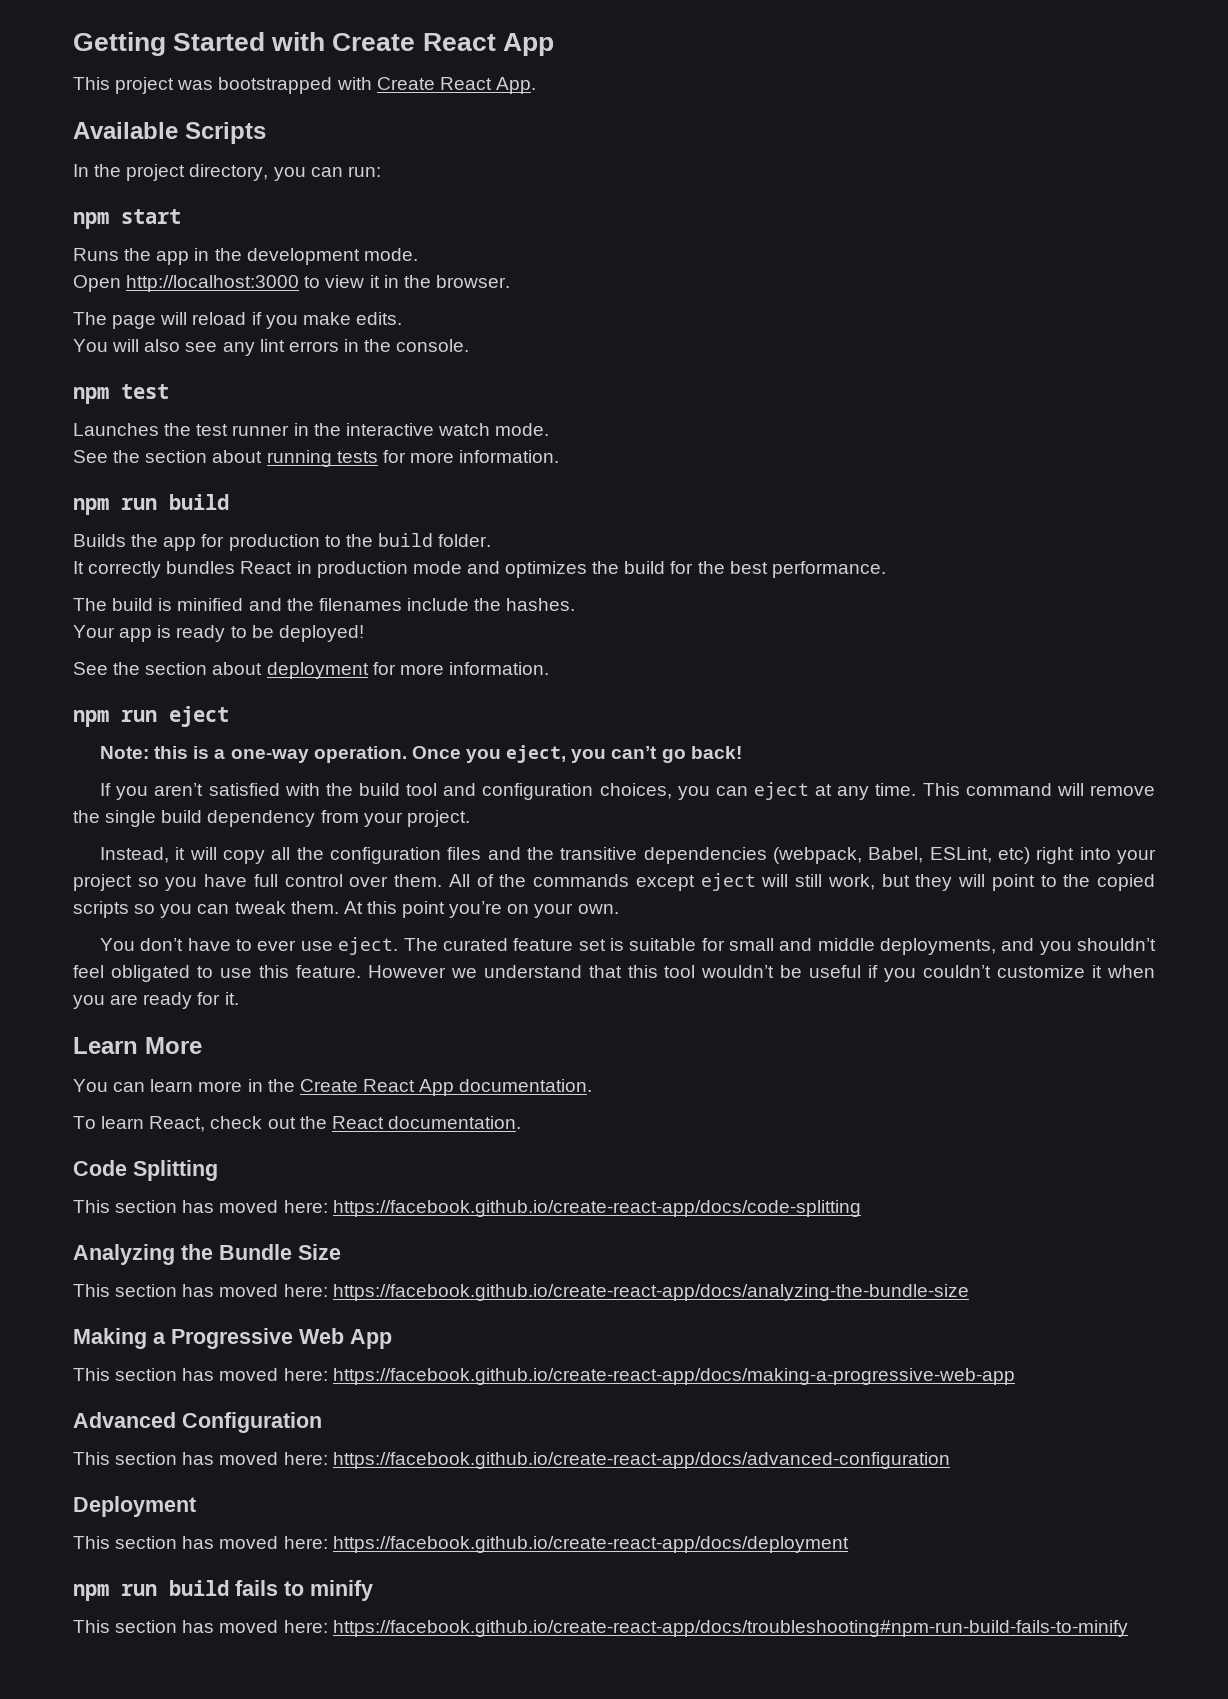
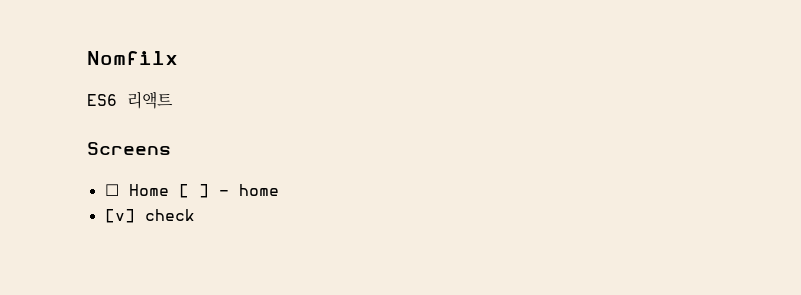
[73,32,554,56] [73,77,536,94] [73,122,266,144] [73,164,381,181] [73,209,181,229] [73,248,418,265] [73,275,510,292] [73,312,402,329] [73,339,470,356] [73,384,169,404] [73,423,550,436] [73,450,560,467] [73,494,229,515] [73,533,492,551] [73,561,886,578] [73,598,576,611] [73,625,364,642] [73,662,549,679] [73,706,229,727] [100,745,742,763] [100,782,1156,800] [73,810,470,827] [100,847,1156,864] [73,873,1156,891] [73,901,619,918] [100,937,1156,955] [73,965,1156,982] [73,992,239,1009] [73,1037,202,1054] [73,1079,593,1096] [73,1116,521,1132] [73,1160,218,1181] [73,1200,861,1217] [73,1244,341,1265] [73,1284,969,1301] [73,1328,392,1349] [73,1368,1015,1385] [73,1412,322,1433] [73,1452,950,1469] [73,1496,196,1517] [73,1536,849,1553] [73,1580,373,1601] [73,1620,1128,1637] Getting Started with Create React App // This project was bootstrapped with Create React App. // Available Scripts // In the project directory, you can run: // npm start // Runs the app in the development mode. // Open http://localhost:3000 to view it in the browser. // The page will reload if you make edits. // You will also see any lint errors in the console. // npm test // Launches the test runner in the interactive watch mode. // See the section about running tests for more information. // npm run build // Builds the app for production to the build folder. // It correctly bundles React in production mode and optimizes the build for the best performance. // The build is minified and the filenames include the hashes. // Your app is ready to be deployed! // See the section about deployment for more information. // npm run eject // Note: this is a one-way operation. Once you eject, you can’t go back! // If you aren’t satisfied with the build tool and configuration choices, you can eject at any time. This command will remove the single build dependency from your project. // Instead, it will copy all the configuration files and the transitive dependencies (webpack, Babel, ESLint, etc) right into your project so you have full control over them. All of the commands except eject will still work, but they will point to the copied scripts so you can tweak them. At this point you’re on your own. // You don’t have to ever use eject. The curated feature set is suitable for small and middle deployments, and you shouldn’t feel obligated to use this feature. However we understand that this tool wouldn’t be useful if you couldn’t customize it when you are ready for it. // Learn More // You can learn more in the Create React App documentation. // To learn React, check out the React documentation. // Code Splitting // This section has moved here: https://facebook.github.io/create-react-app/docs/code-splitting // Analyzing the Bundle Size // This section has moved here: https://facebook.github.io/create-react-app/docs/analyzing-the-bundle-size // Making a Progressive Web App // This section has moved here: https://facebook.github.io/create-react-app/docs/making-a-progressive-web-app // Advanced Configuration // This section has moved here: https://facebook.github.io/create-react-app/docs/advanced-configuration // Deployment // This section has moved here: https://facebook.github.io/create-react-app/docs/deployment // npm run build fails to minify // This section has moved here: https://facebook.github.io/create-react-app/docs/troubleshooting#npm-run-build-fails-to-minify -> [87,51,178,65] [87,91,173,109] [87,142,171,155] [104,184,279,198] [104,209,195,223] Nomfilx // ES6 리액트 // Screens // ☐ Home [ ] - home // [v] check

